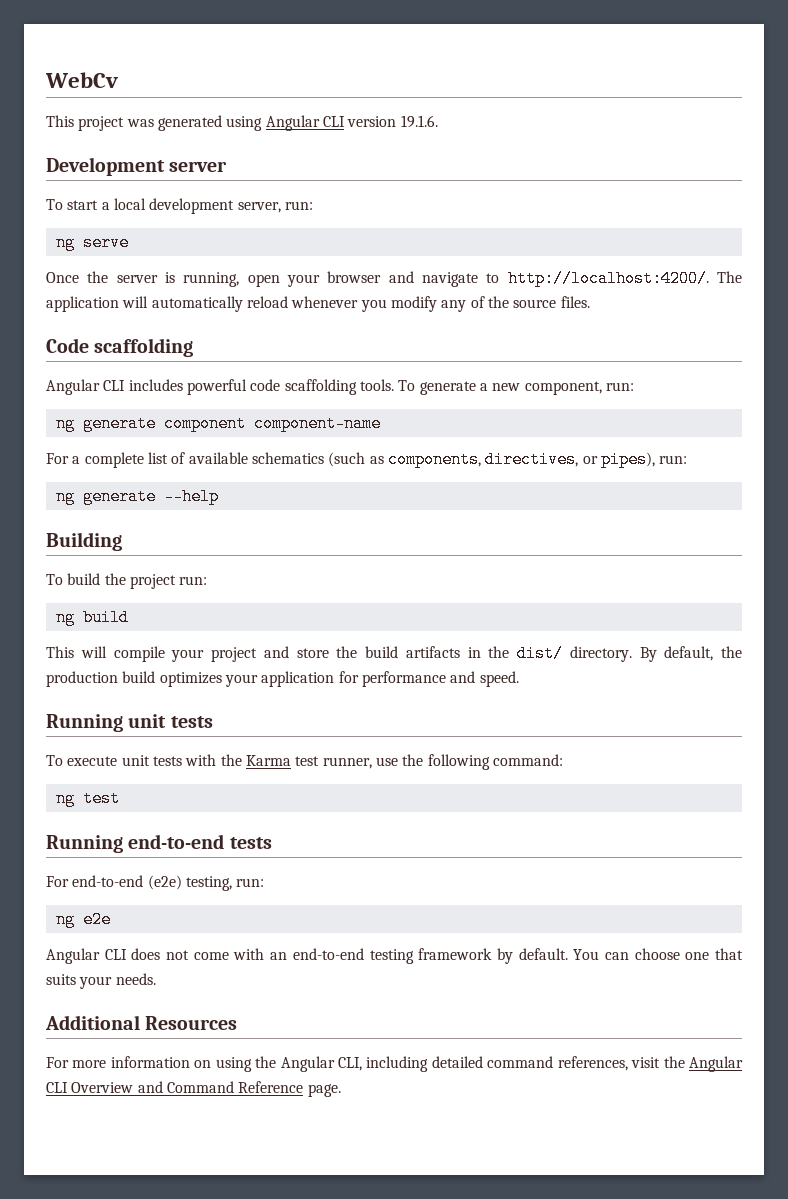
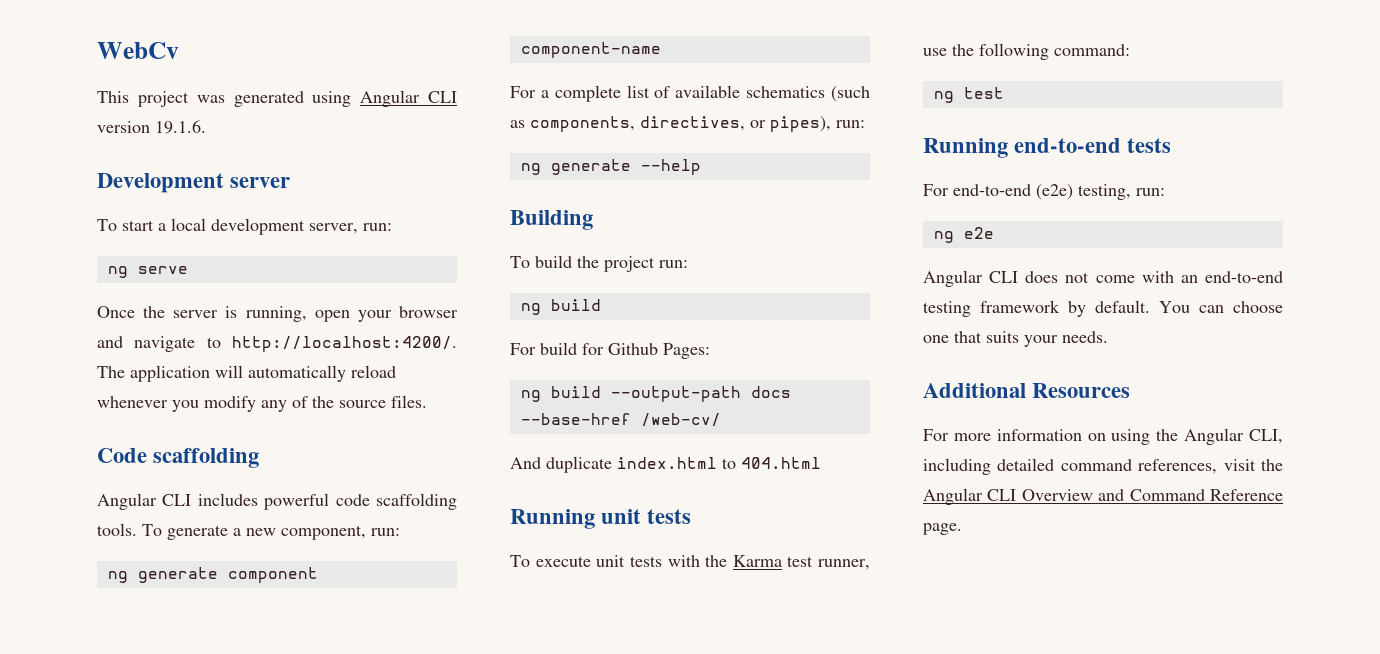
[46,645,742,662] [46,671,519,687] This will compile your project and store the build artifacts in the dist/ directory. By default, the production build optimizes your application for performance and speed. -> [510,342,710,359] [520,386,791,402] [520,413,721,427] [510,456,821,473] For build for Github Pages: // ng build --output-path docs --base-href /web-cv/ // And duplicate index.html to 404.html

